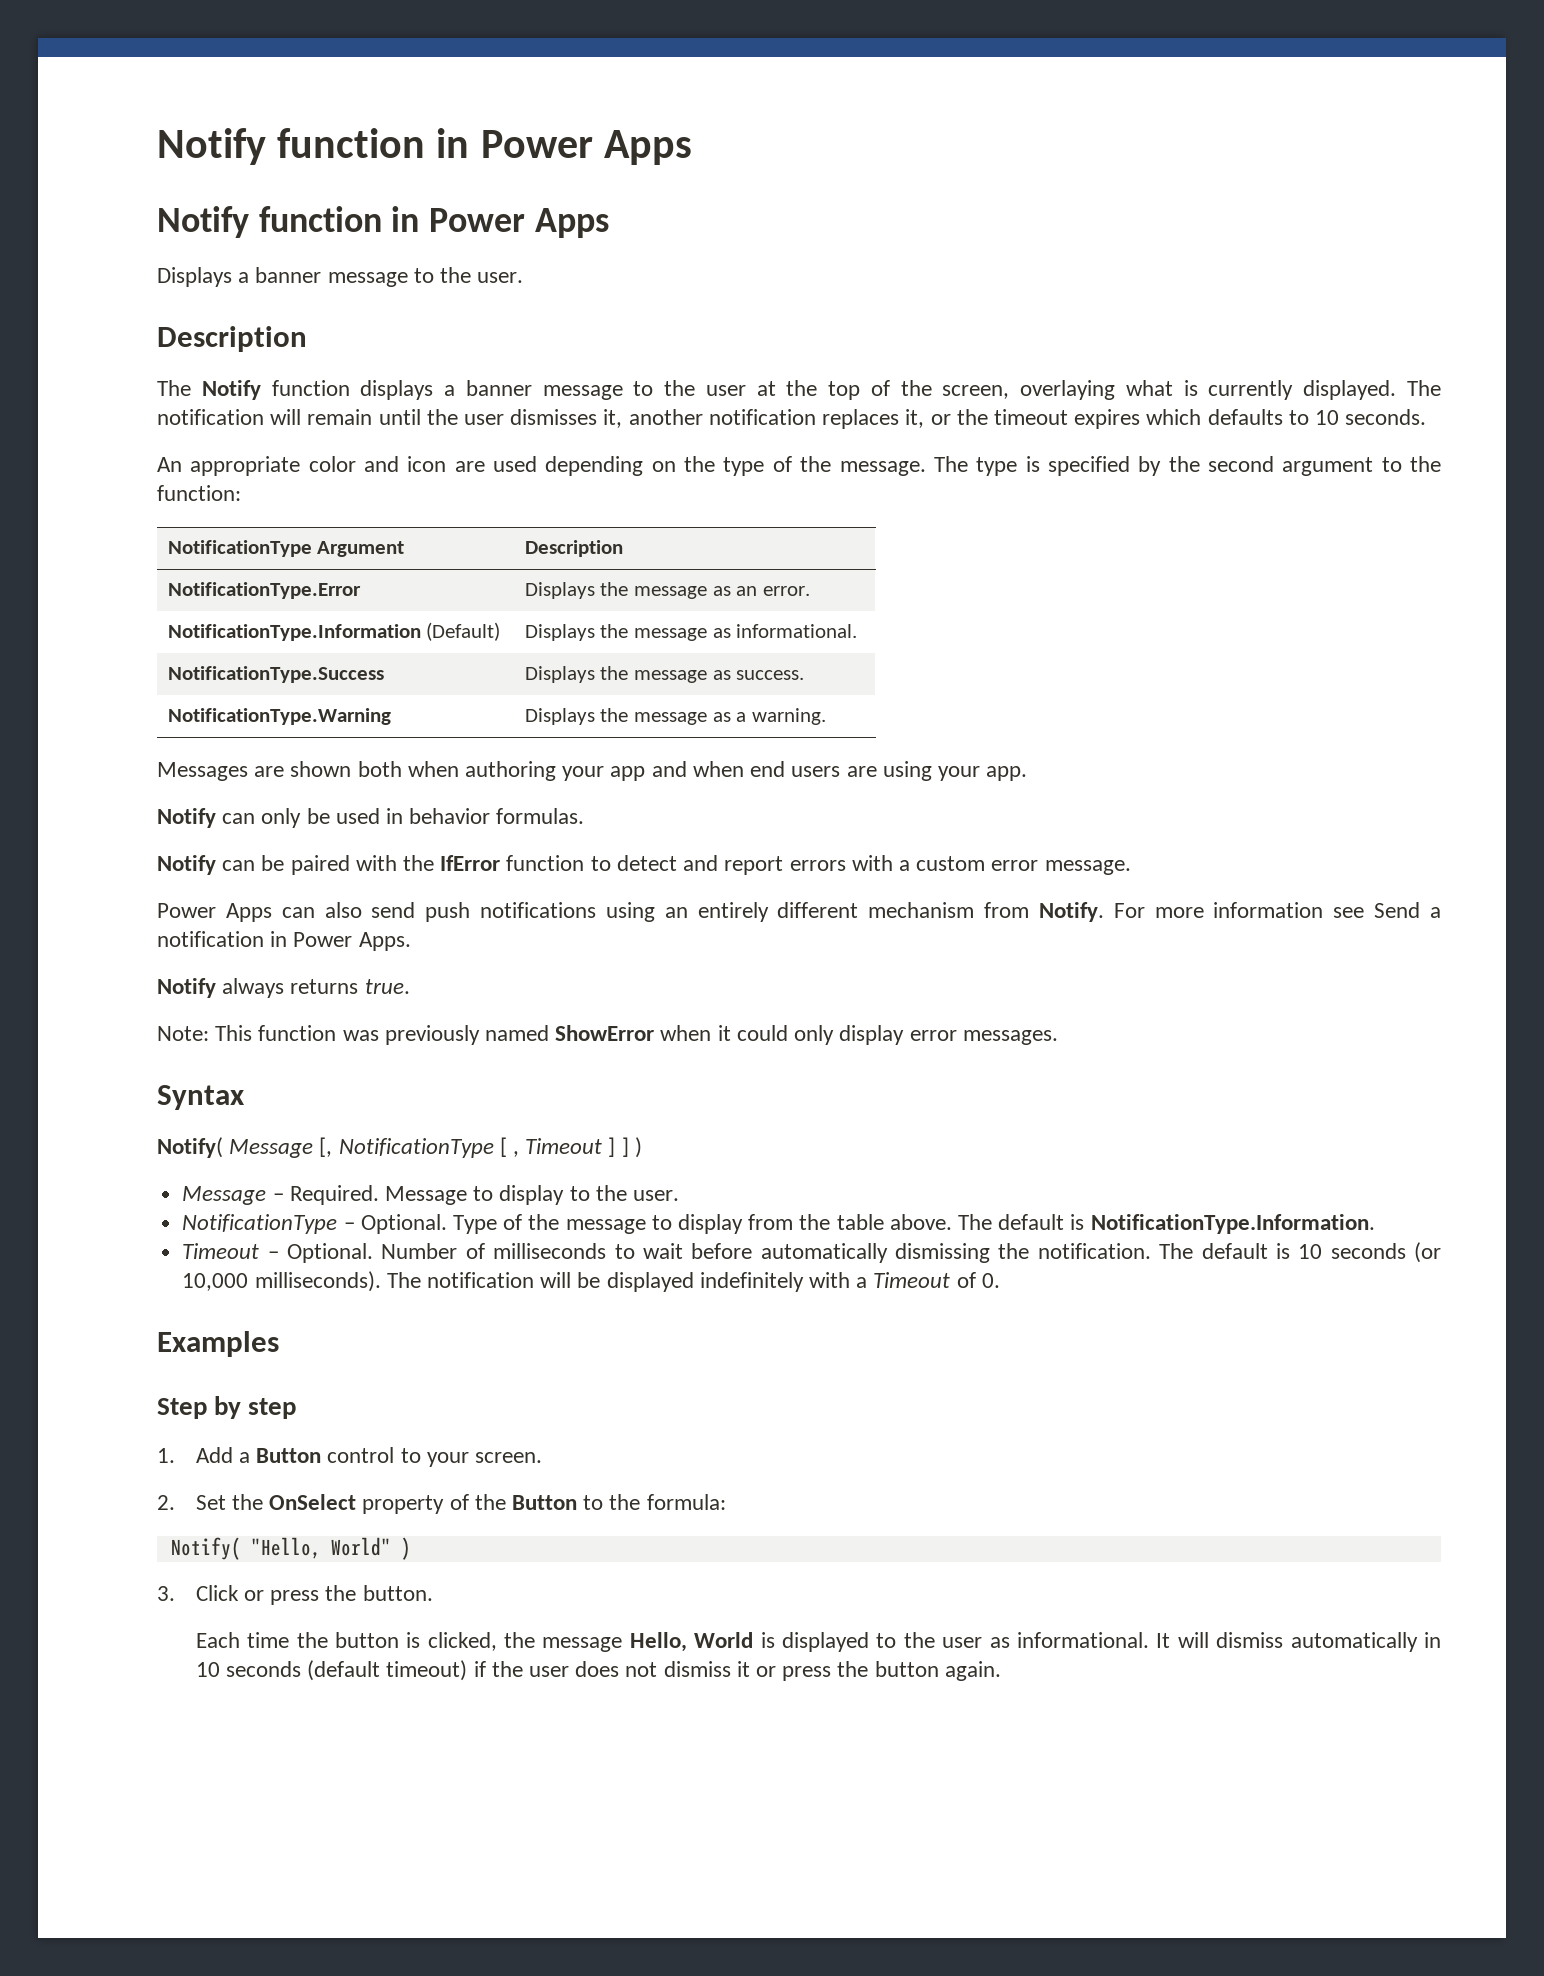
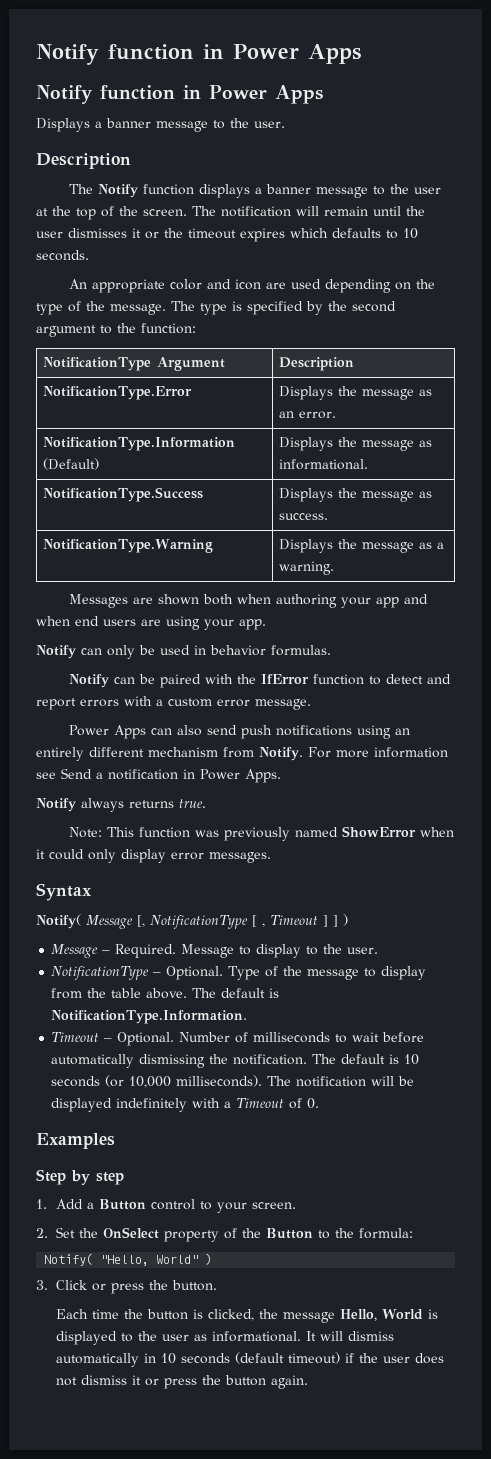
[942,380,1397,400] screen, overlaying what is currently displayed. -> [143,209,187,216] screen.
[603,409,925,429] it, another notification replaces it, -> [132,228,141,238] it

